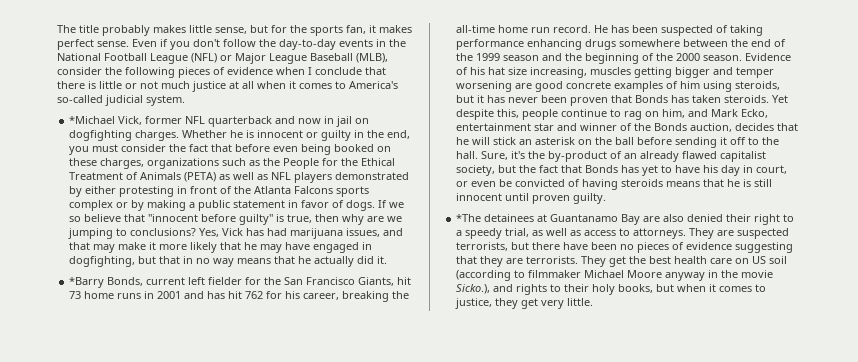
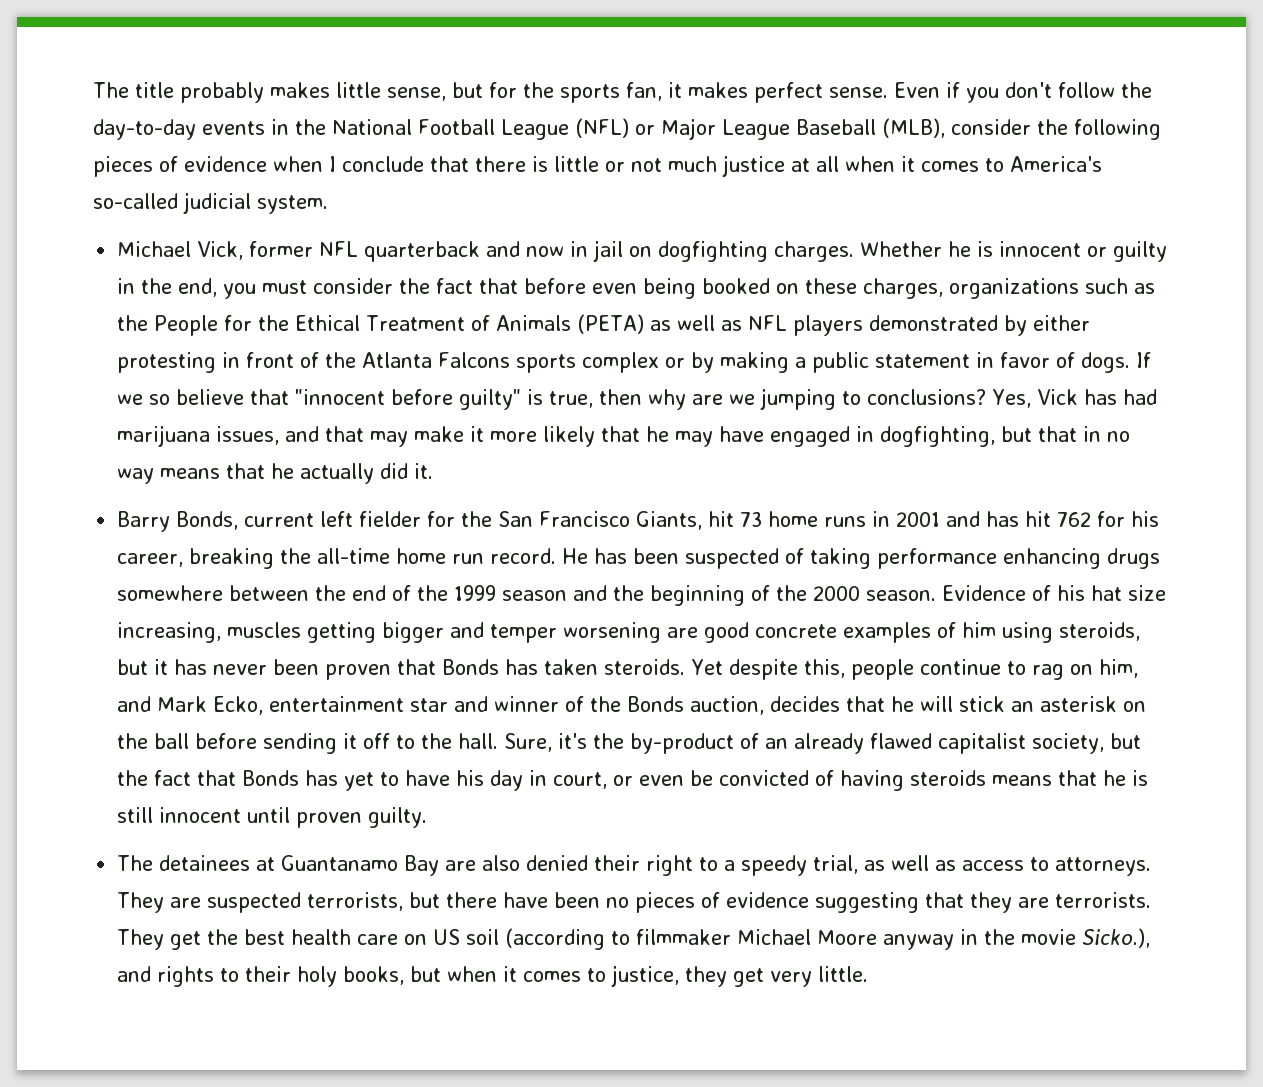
[69,116,116,124] *Michael -> [117,241,192,257] Michael
[69,277,105,288] *Barry -> [117,511,171,532] Barry
[456,214,482,222] *The -> [117,855,154,871] The

